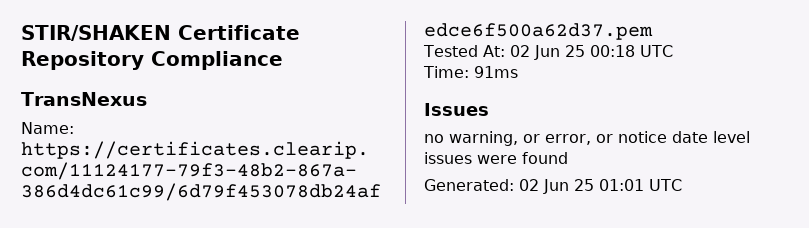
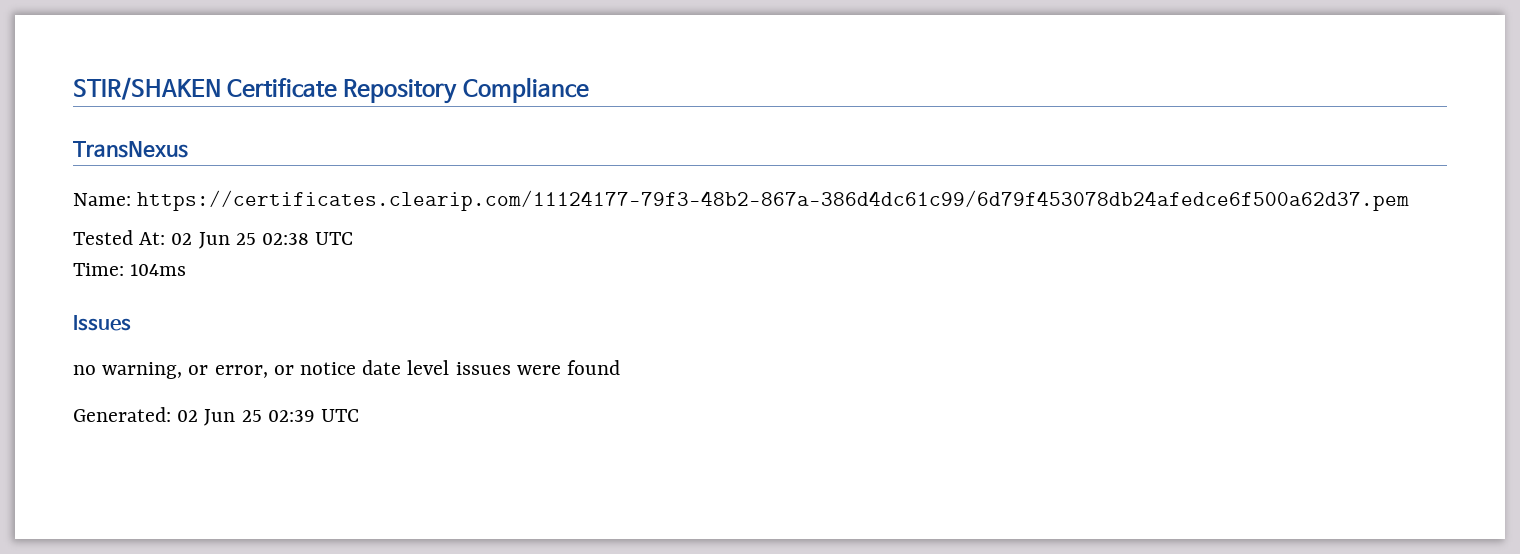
[589,45,635,57] 00:18 -> [262,233,310,245] 02:38
[474,66,518,78] 91ms -> [130,264,187,276] 104ms
[599,179,644,191] 01:01 -> [267,410,315,422] 02:39

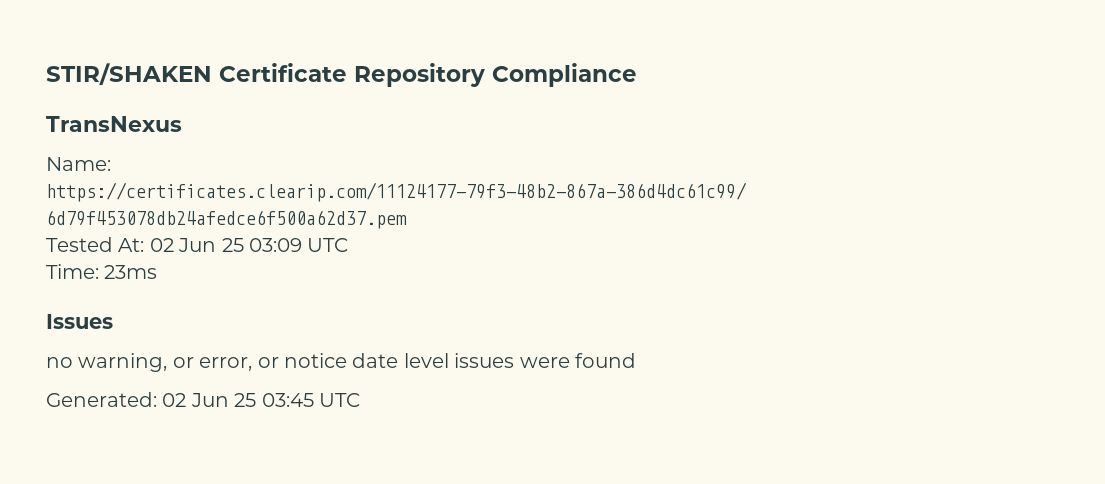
[262,233,310,245] 02:38 -> [249,238,302,252] 03:09
[130,264,187,276] 104ms -> [104,265,158,279] 23ms
[267,410,315,422] 02:39 -> [261,393,314,407] 03:45

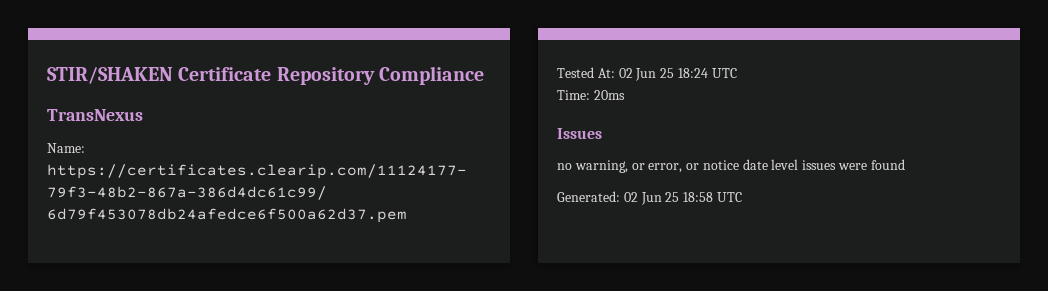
[249,238,302,252] 03:09 -> [677,68,708,78] 18:24
[104,265,158,279] 23ms -> [593,90,625,100] 20ms
[261,393,314,407] 03:45 -> [683,192,714,202] 18:58

